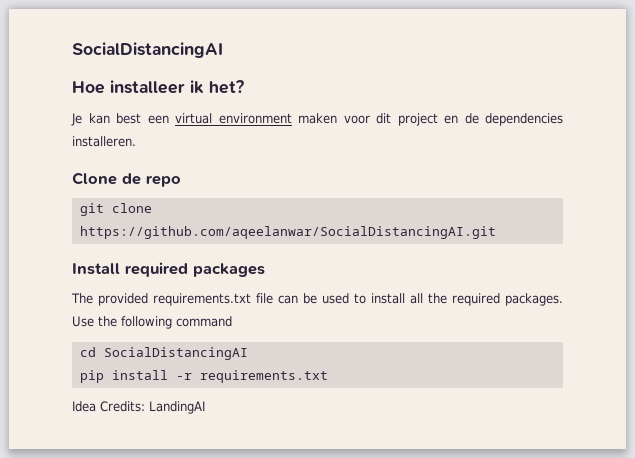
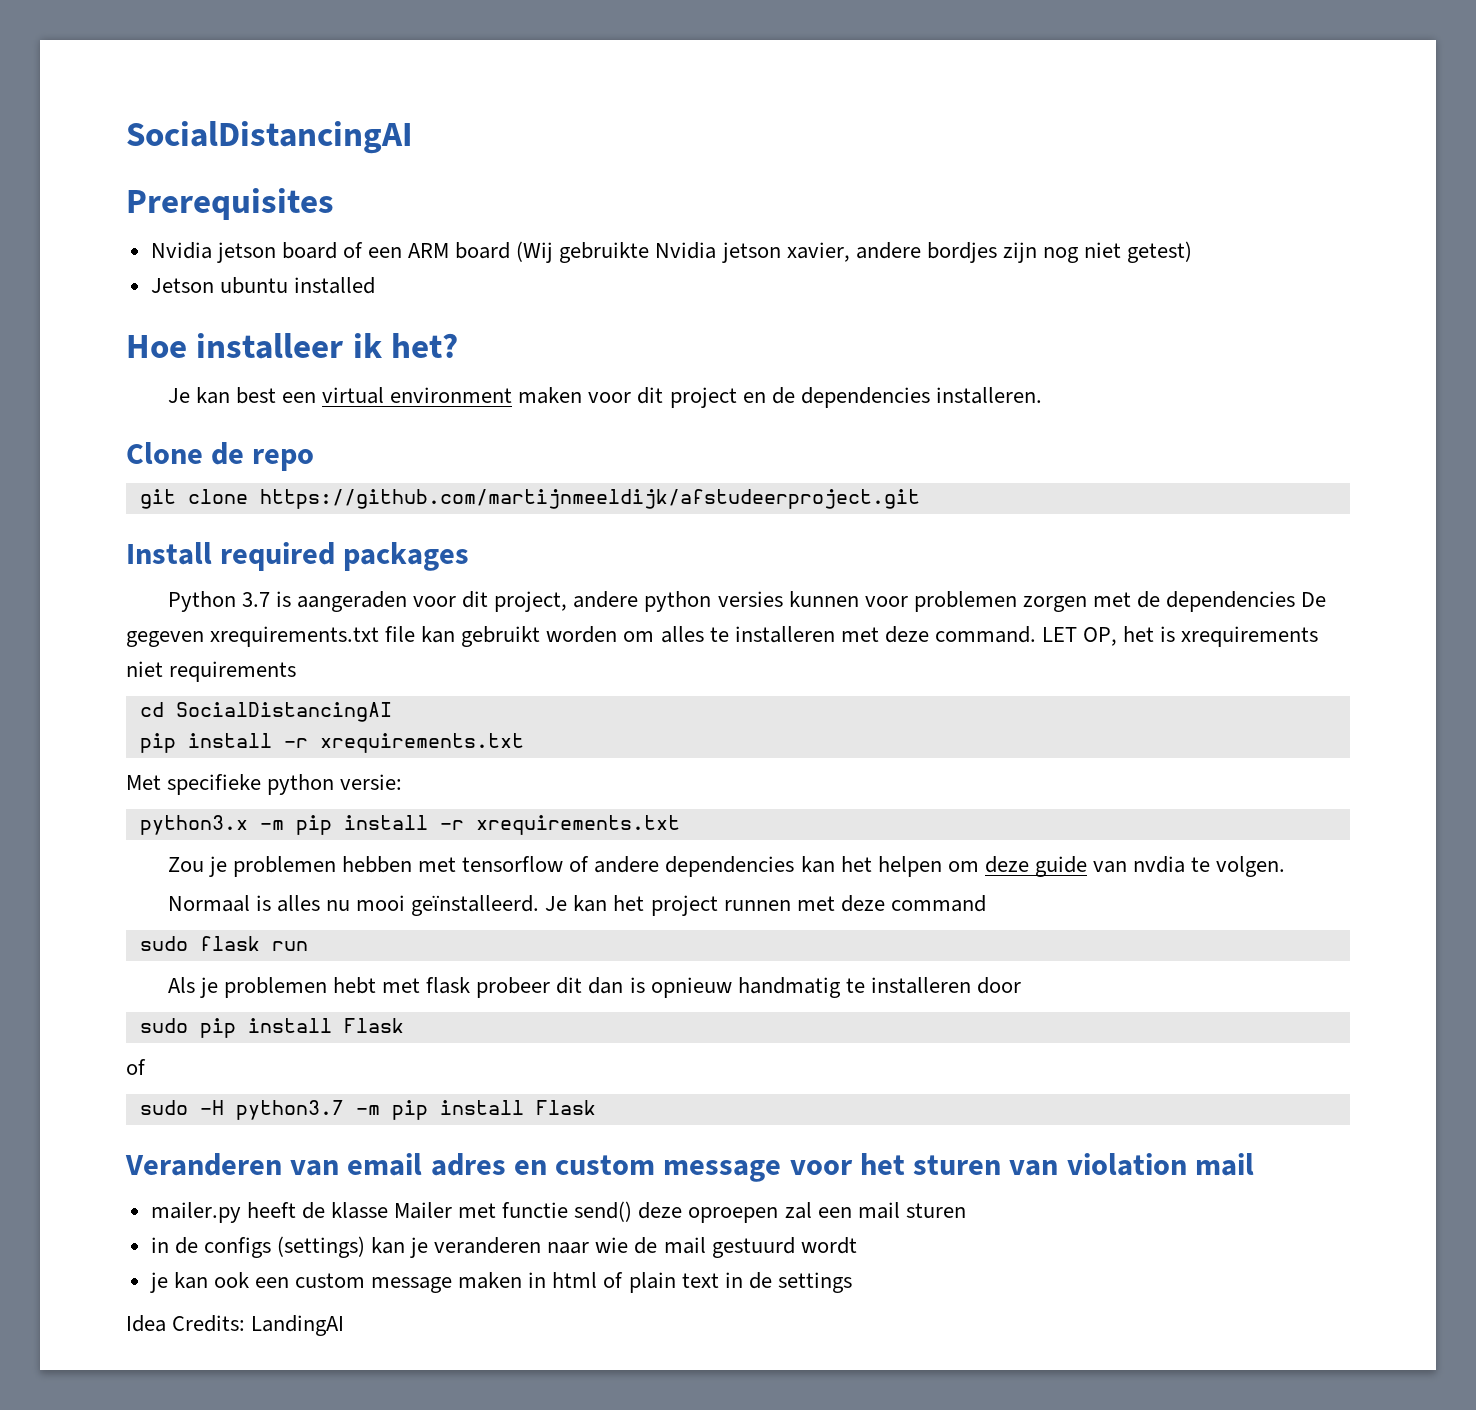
[72,42,223,58] SocialDistancingAI -> [126,121,413,154] [126,188,334,220] [150,241,1193,263] [150,277,375,294] SocialDistancingAI // Prerequisites // Nvidia jetson board of een ARM board (Wij gebruikte Nvidia jetson xavier, andere bordjes zijn nog niet getest) // Jetson ubuntu installed
[79,226,496,239] https://github.com/aqeelanwar/SocialDistancingAI.git -> [259,489,920,509] https://github.com/martijnmeeldijk/afstudeerproject.git
[71,293,563,306] [72,316,232,329] The provided requirements.txt file can be used to install all the required packages. Use the following command -> [167,591,1327,612] [126,626,1319,647] [126,661,297,682] Python 3.7 is aangeraden voor dit project, andere python versies kunnen voor problemen zorgen met de dependencies De gegeven xrequirements.txt file kan gebruikt worden om alles te installeren met deze command. LET OP, het is xrequirements niet requirements
[199,370,328,383] requirements.txt -> [319,733,524,753] [126,774,403,795] [139,815,680,835] [167,856,1286,877] [167,895,986,916] [139,936,308,951] [167,977,1021,998] [139,1018,404,1038] [126,1059,146,1075] [139,1100,596,1120] [125,1153,1254,1182] [150,1201,966,1223] [150,1236,857,1258] [149,1272,852,1293] xrequirements.txt // Met specifieke python versie: // python3.x -m pip install -r xrequirements.txt // Zou je problemen hebben met tensorflow of andere dependencies kan het helpen om deze guide van nvdia te volgen. // Normaal is alles nu mooi geïnstalleerd. Je kan het project runnen met deze command // sudo flask run // Als je problemen hebt met flask probeer dit dan is opnieuw handmatig te installeren door // sudo pip install Flask // of // sudo -H python3.7 -m pip install Flask // Veranderen van email adres en custom message voor het sturen van violation mail // mailer.py heeft de klasse Mailer met functie send() deze oproepen zal een mail sturen // in de configs (settings) kan je veranderen naar wie de mail gestuurd wordt // je kan ook een custom message maken in html of plain text in de settings

